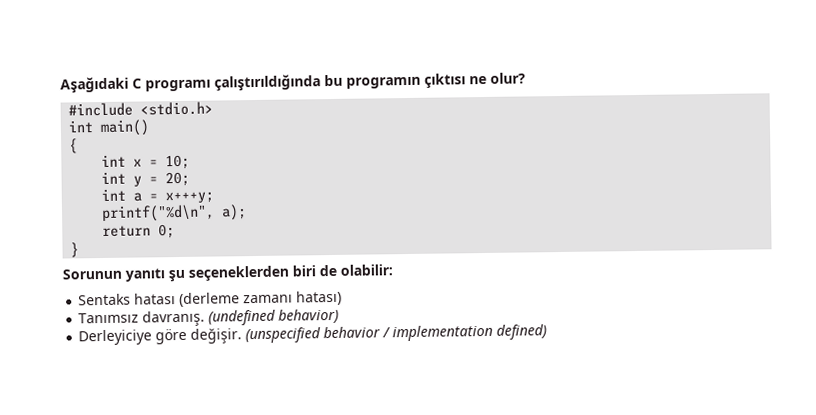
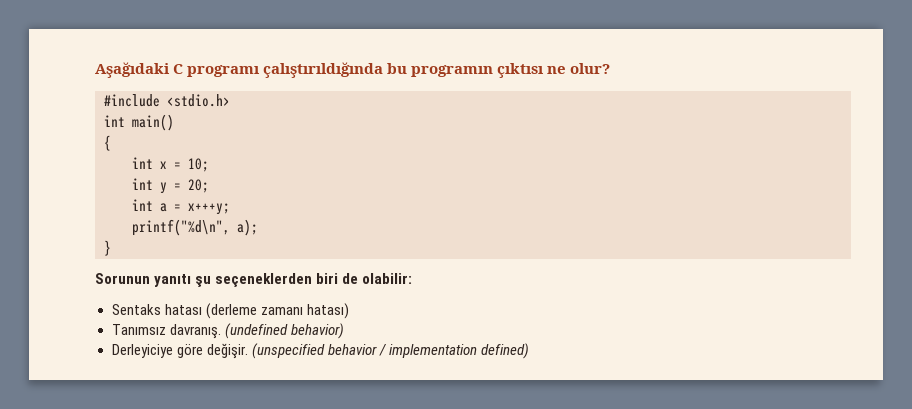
[102,224,176,239] // return 0; -> (258, 227) none

